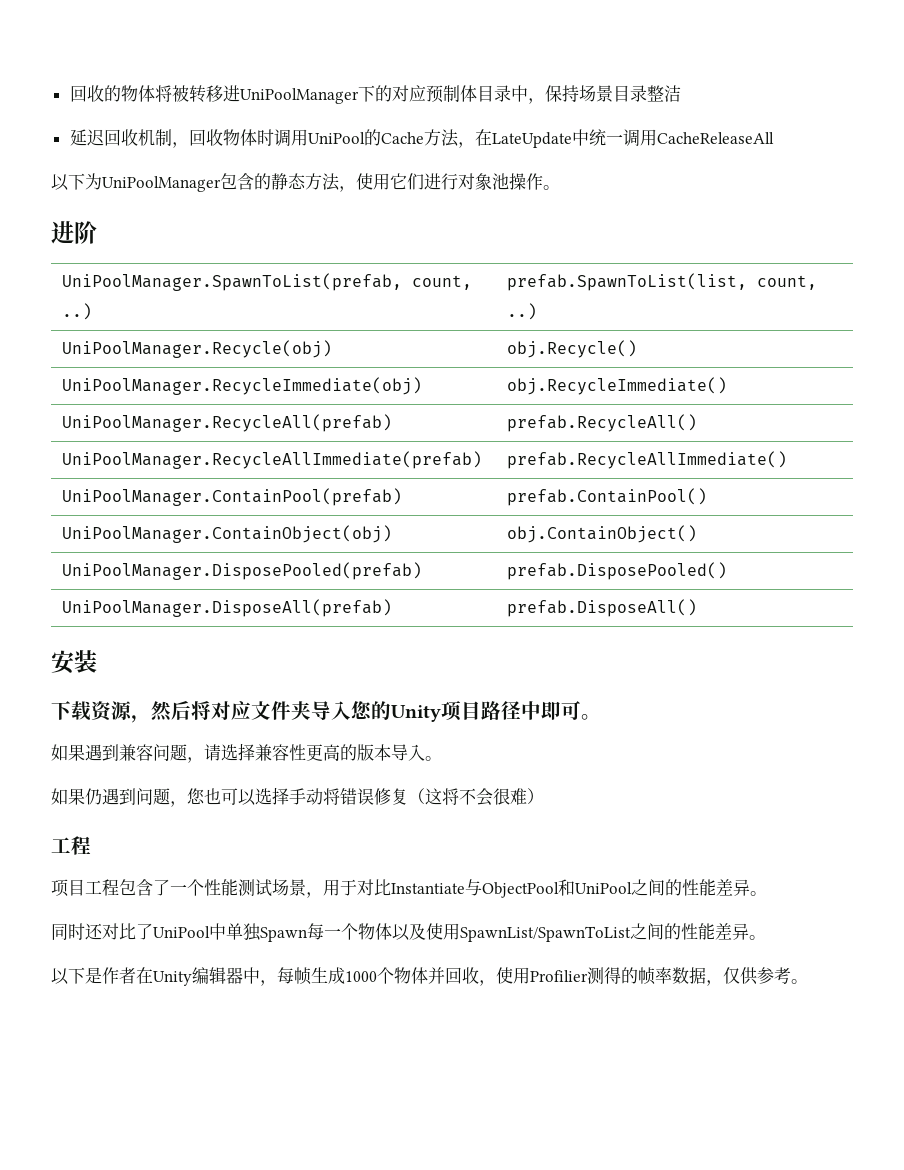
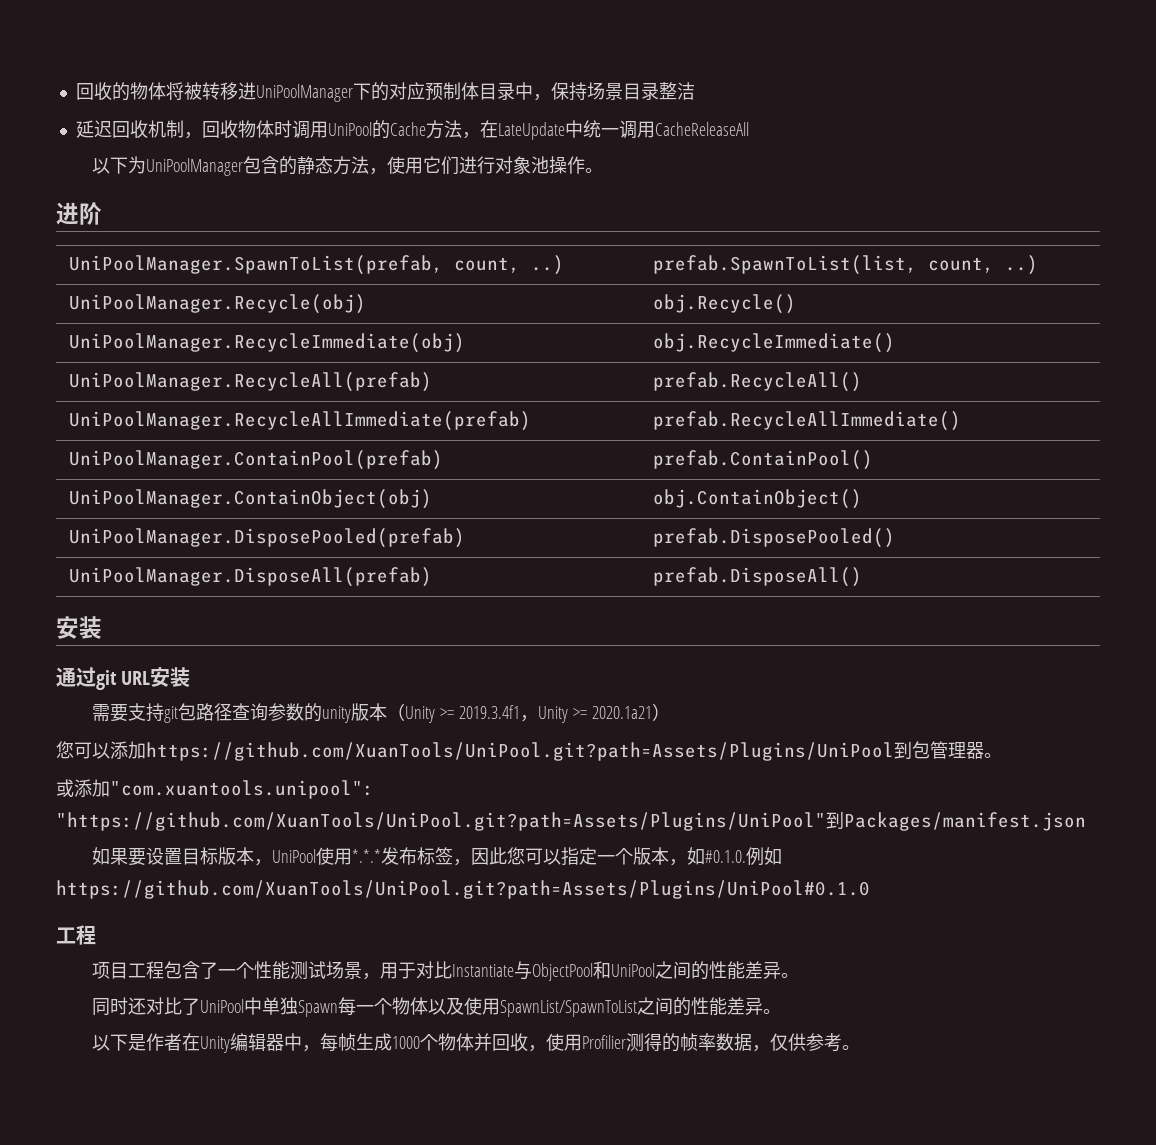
[51,701,601,723] [51,743,442,763] [51,787,544,807] 下载资源，然后将对应文件夹导入您的Unity项目路径中即可。 // 如果遇到兼容问题，请选择兼容性更高的版本导入。 // 如果仍遇到问题，您也可以选择手动将错误修复（这将不会很难） -> [56,667,191,690] [92,703,670,723] [56,741,1002,761] [56,779,374,799] [56,811,1086,831] [92,847,783,866] [56,880,870,899] 通过git URL安装 // 需要支持git包路径查询参数的unity版本（Unity >= 2019.3.4f1，Unity >= 2020.1a21） // 您可以添加https://github.com/XuanTools/UniPool.git?path=Assets/Plugins/UniPool到包管理器。 // 或添加"com.xuantools.unipool": "https://github.com/XuanTools/UniPool.git?path=Assets/Plugins/UniPool"到Packages/manifest.json // 如果要设置目标版本，UniPool使用*.*.*发布标签，因此您可以指定一个版本，如#0.1.0.例如https://github.com/XuanTools/UniPool.git?path=Assets/Plugins/UniPool#0.1.0

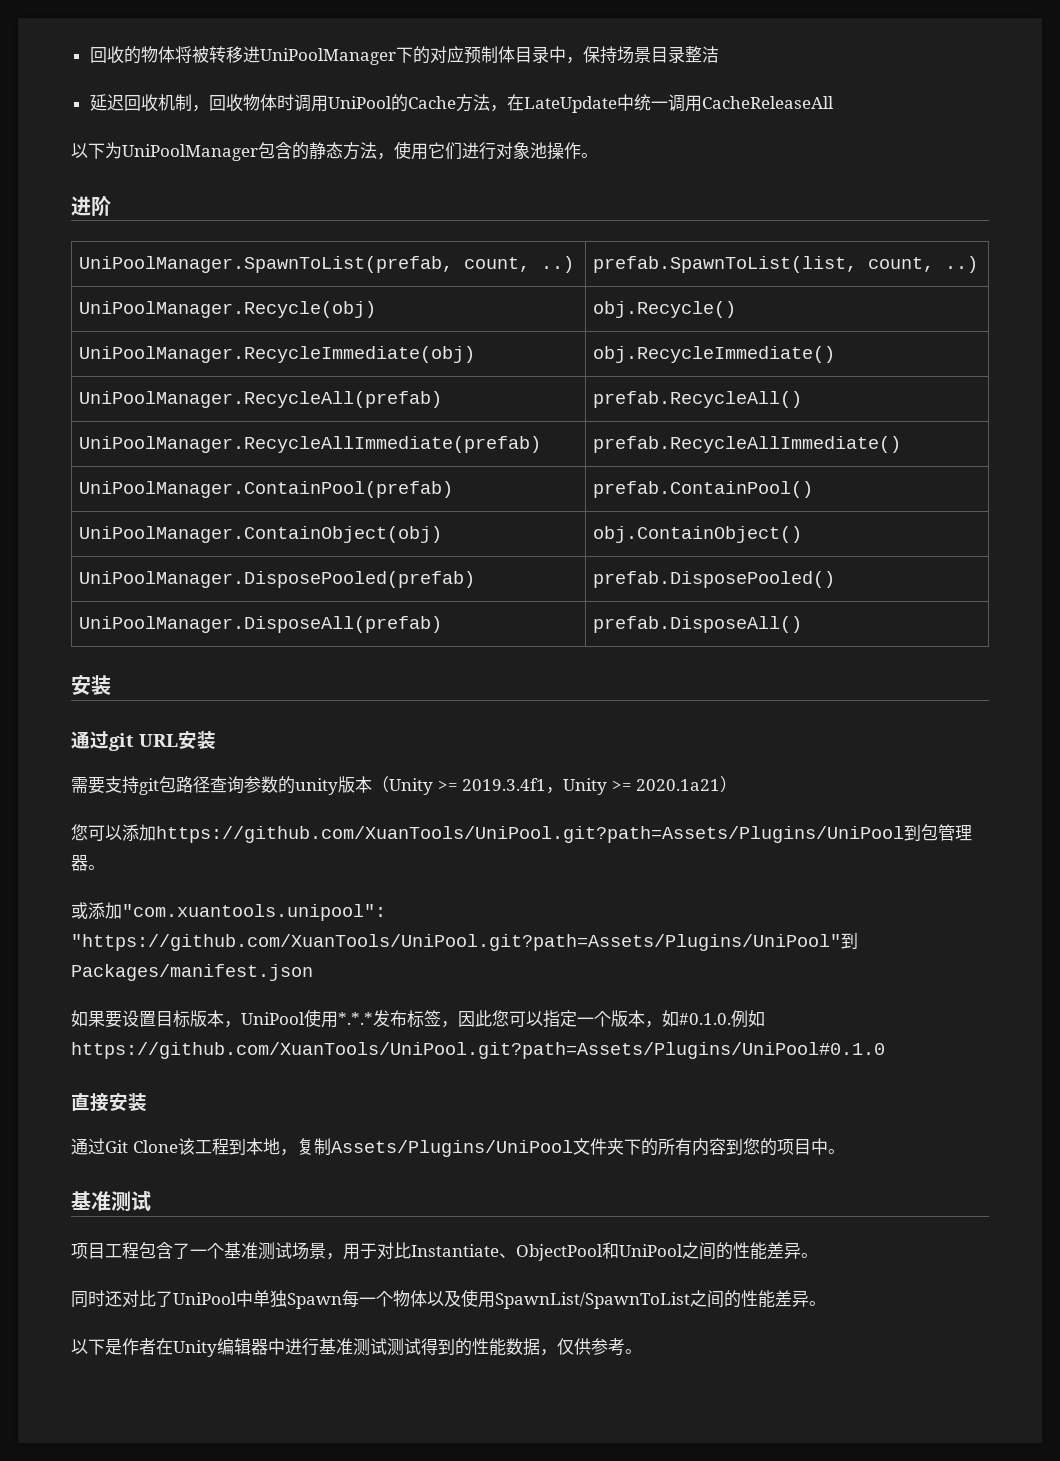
[56,925,96,945] 工程 -> [71,1093,147,1112] [71,1138,845,1157] [71,1191,151,1211] 直接安装 // 通过Git Clone该工程到本地，复制Assets/Plugins/UniPool文件夹下的所有内容到您的项目中。 // 基准测试
[254,961,291,980] 性能 -> [224,1242,258,1259] 基准
[514,961,533,980] 与 -> [499,1253,516,1258] 、
[302,1033,717,1052] ，每帧生成1000个物体并回收，使用Profilier测得的帧率 -> [285,1338,506,1356] 进行基准测试测试得到的性能

